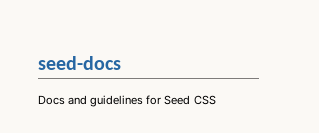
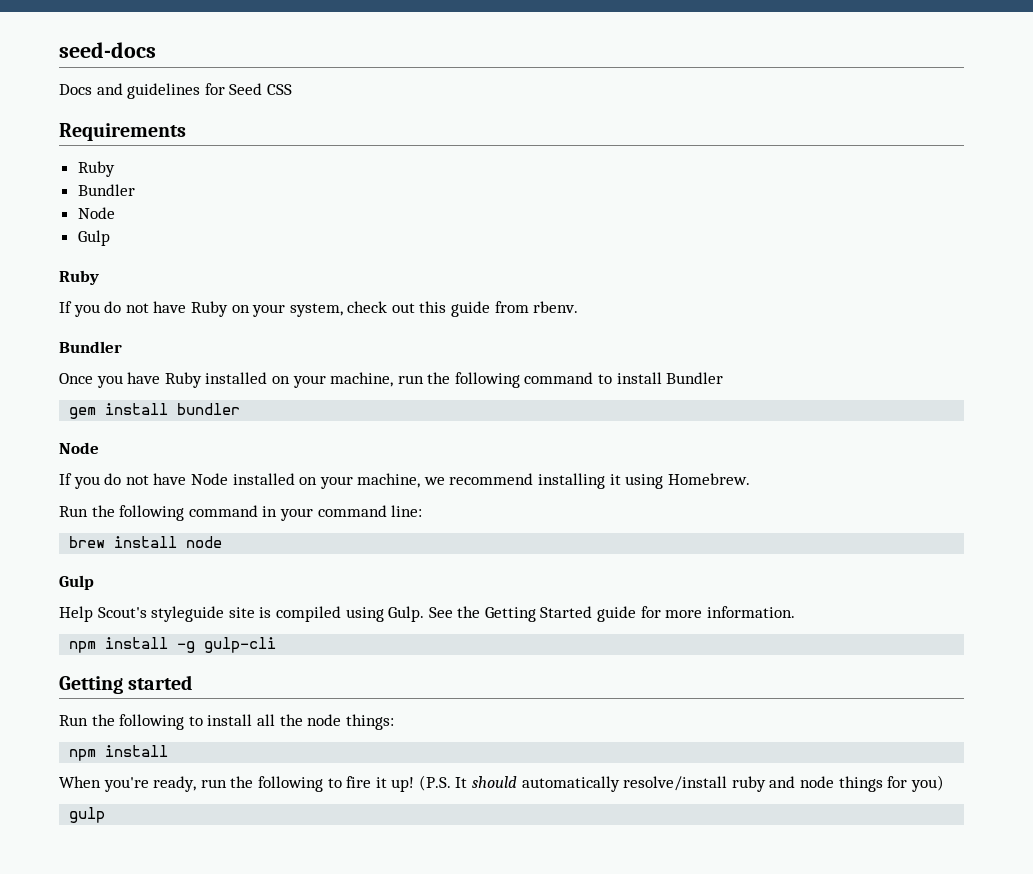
(216, 100) none -> [59,123,186,141] [77,161,115,177] [77,184,135,196] [77,207,115,219] [77,230,110,246] [59,270,99,285] [59,301,579,317] [59,341,122,353] [59,372,724,388] [69,403,241,419] [59,442,99,454] [59,473,750,489] [59,505,423,521] [69,536,223,548] [59,575,94,590] [59,606,795,622] [69,637,277,653] [59,675,193,694] [59,714,394,730] [69,745,169,761] [59,775,944,792] [69,807,106,823] // Requirements // Ruby // Bundler // Node // Gulp // Ruby // If you do not have Ruby on your system, check out this guide from rbenv. // Bundler // Once you have Ruby installed on your machine, run the following command to install Bundler // gem install bundler // Node // If you do not have Node installed on your machine, we recommend installing it using Homebrew. // Run the following command in your command line: // brew install node // Gulp // Help Scout's styleguide site is compiled using Gulp. See the Getting Started guide for more information. // npm install -g gulp-cli // Getting started // Run the following to install all the node things: // npm install // When you're ready, run the following to fire it up! (P.S. It should automatically resolve/install ruby and node things for you) // gulp

